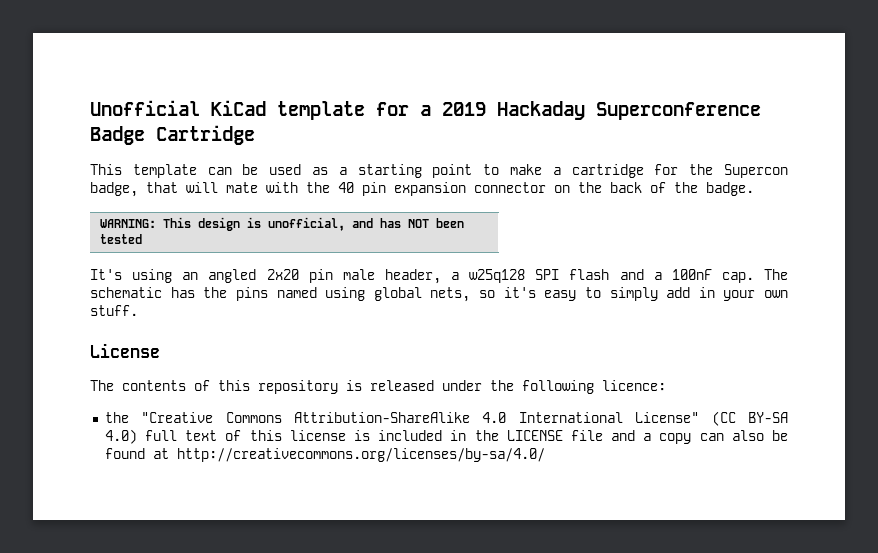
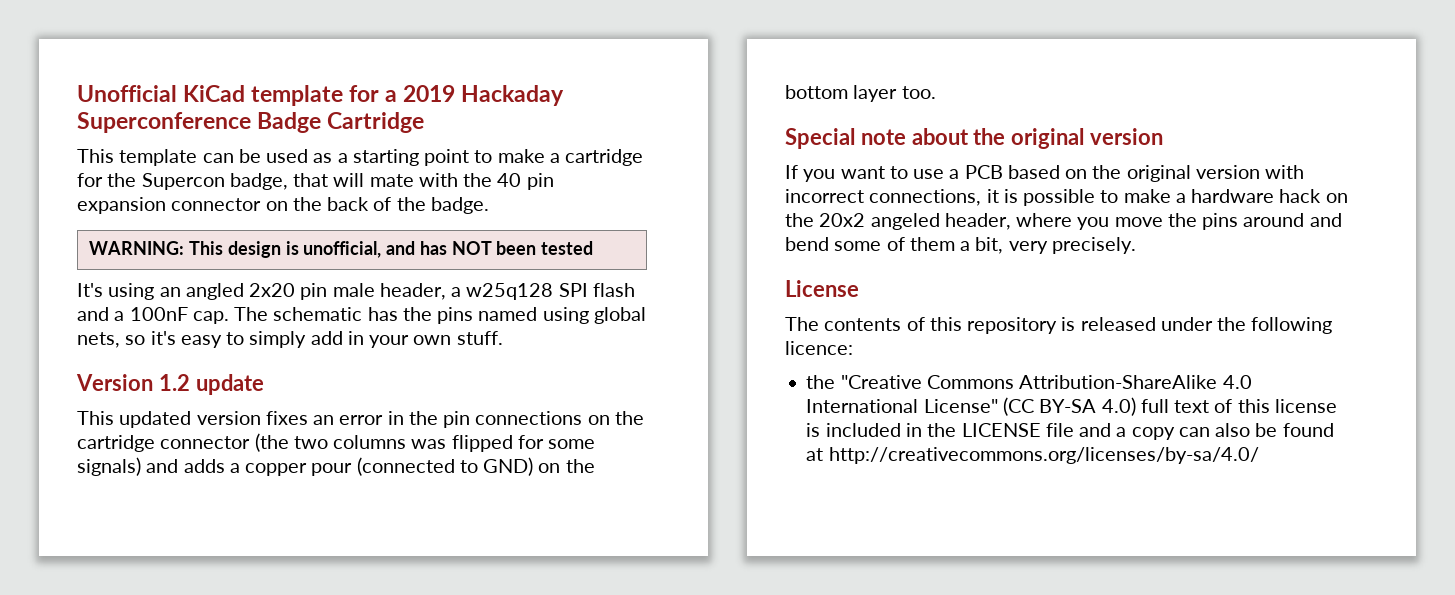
(138, 310) none -> [76,374,264,395] [77,411,644,428] [77,433,596,452] [77,457,595,476] [785,85,936,102] [785,128,1164,149] [785,165,1305,182] [785,189,1348,206] [785,213,1342,230] [785,237,1136,254] // Version 1.2 update // This updated version fixes an error in the pin connections on the cartridge connector (the two columns was flipped for some signals) and adds a copper pour (connected to GND) on the bottom layer too. // Special note about the original version // If you want to use a PCB based on the original version with incorrect connections, it is possible to make a hardware hack on the 20x2 angeled header, where you move the pins around and bend some of them a bit, very precisely.

